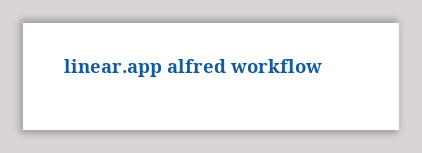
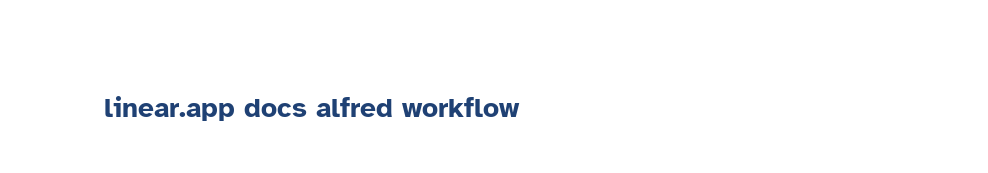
(162, 68) none -> [244,99,307,117] docs

